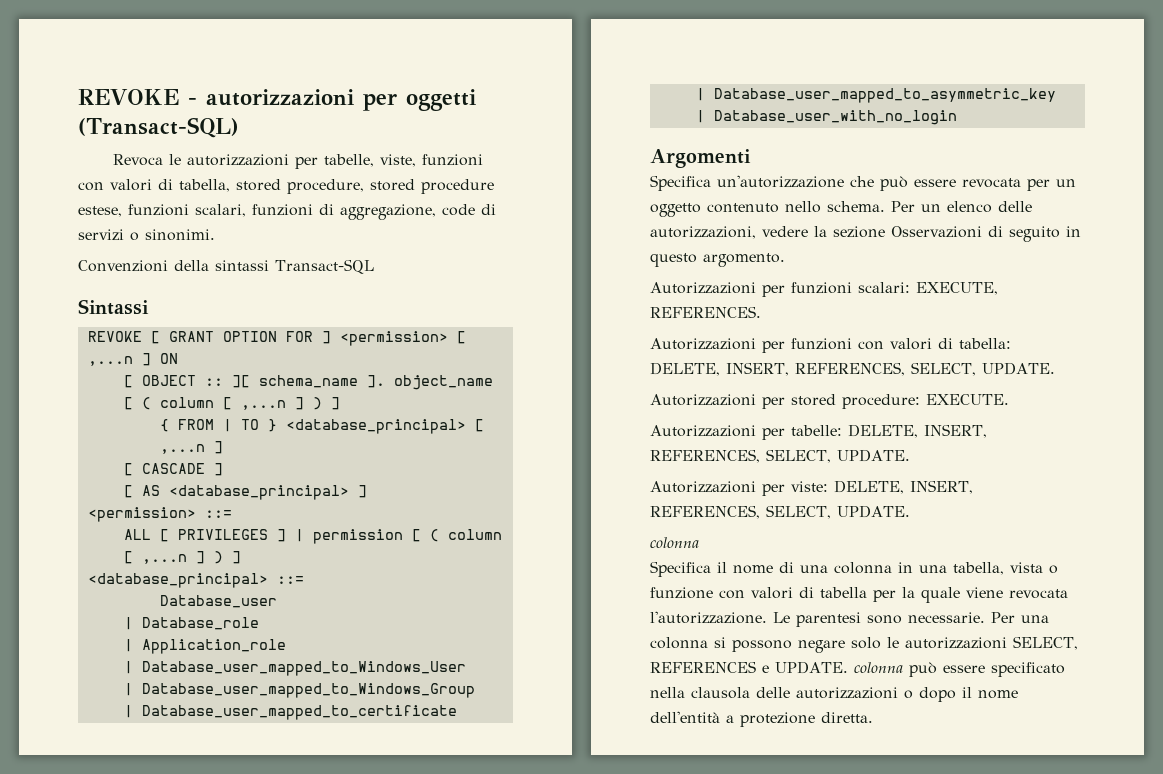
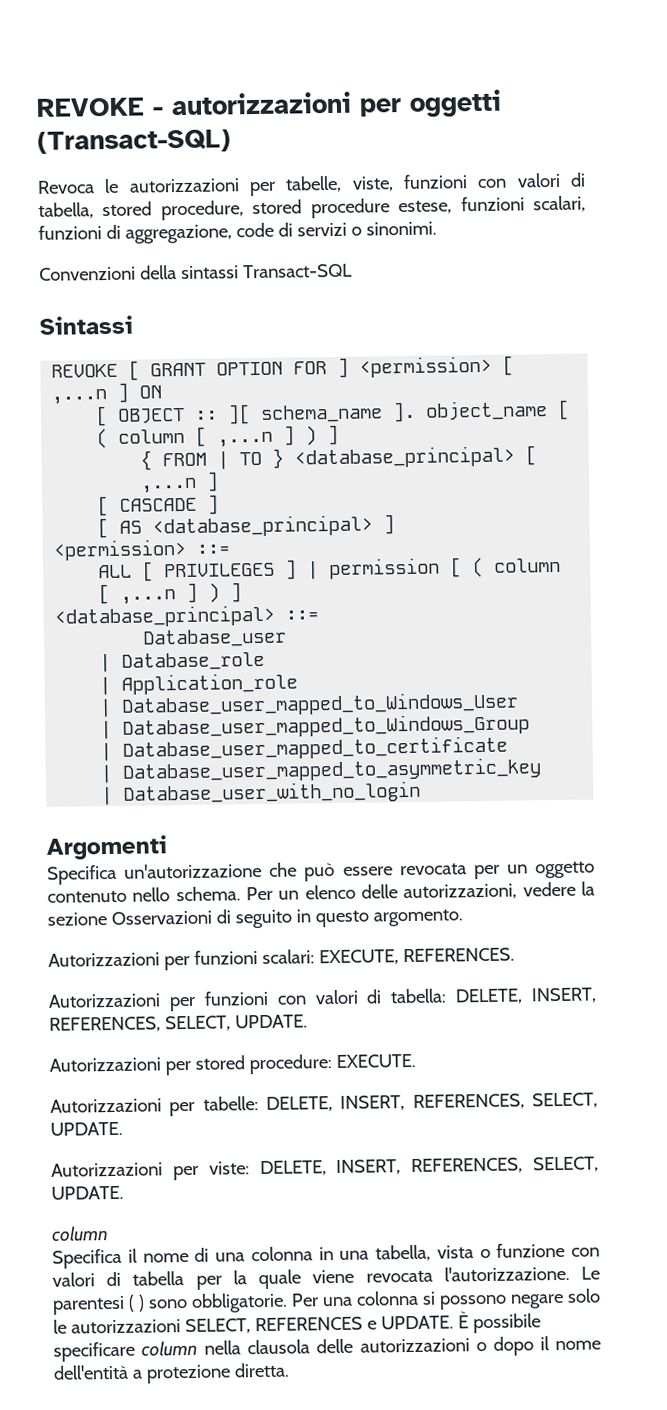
[650,537,699,548] colonna -> [51,1226,109,1242] column
[867,612,985,624] sono necessarie. -> [128,1292,288,1313] ( ) sono obbligatorie.
[853,662,1065,677] colonna può essere specificato -> [457,1311,541,1334] [53,1340,199,1362] È possibile specificare column

